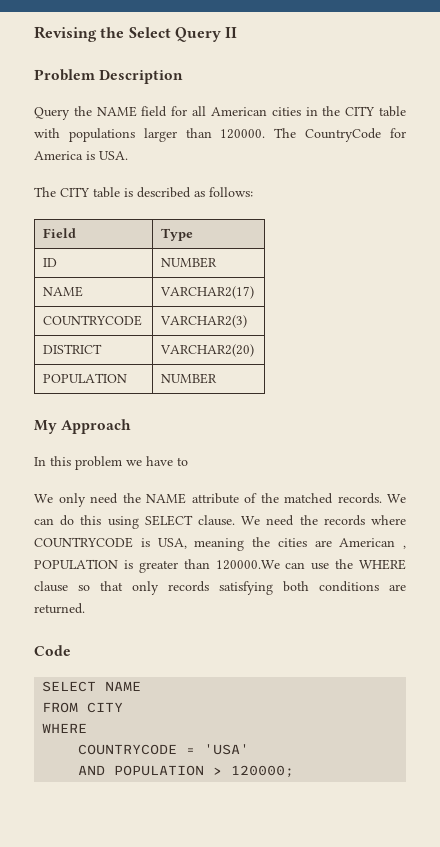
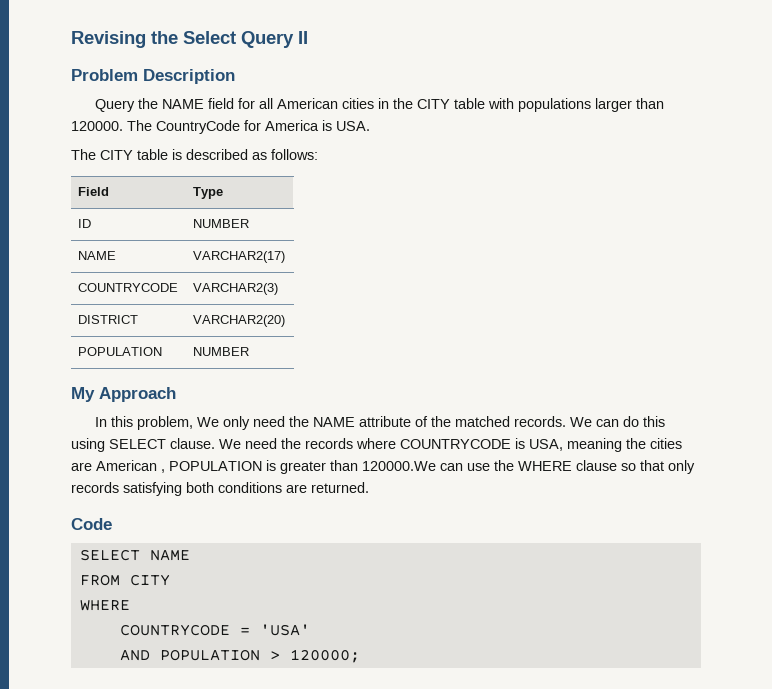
[75,456,188,470] problem we have to // -> [137,416,194,430] problem,

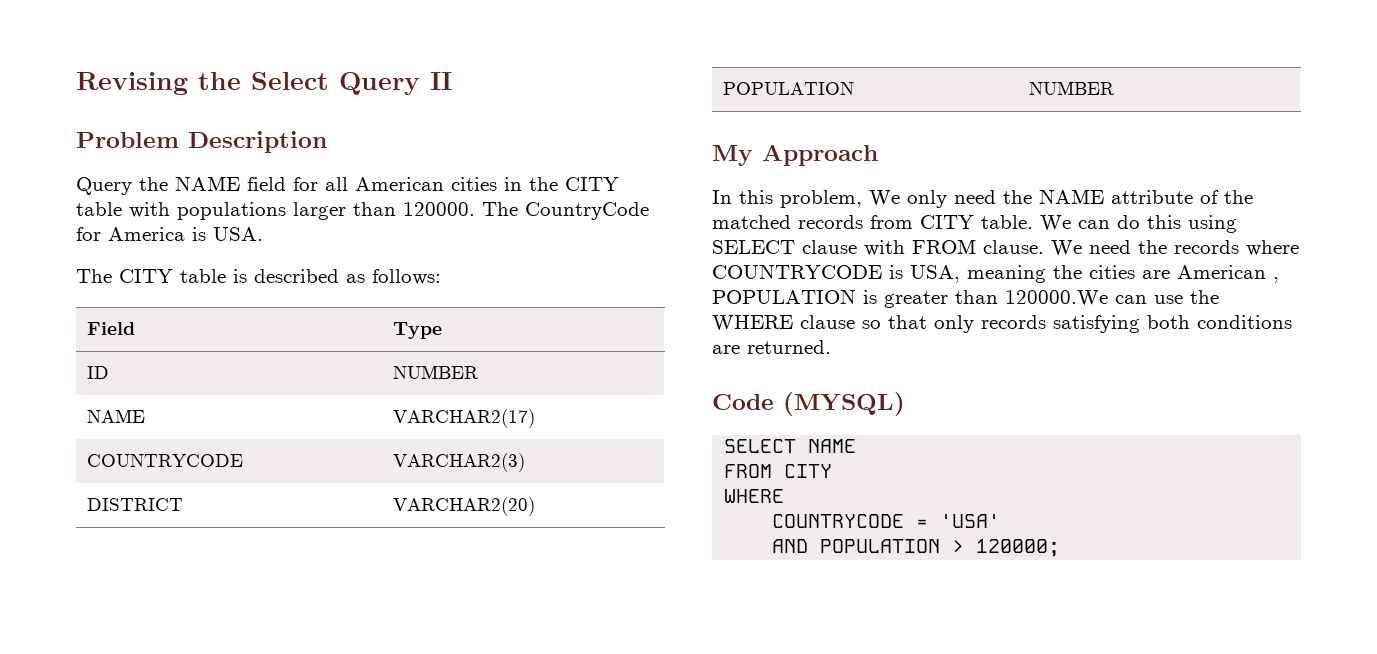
[514,416,567,427] records. -> [798,215,1033,229] records from CITY table.
(166, 444) none -> [802,239,976,256] clause with FROM
(112, 524) none -> [783,392,905,416] (MYSQL)

